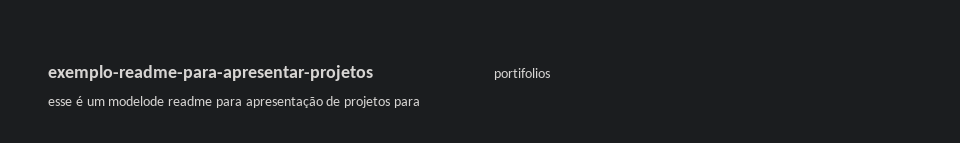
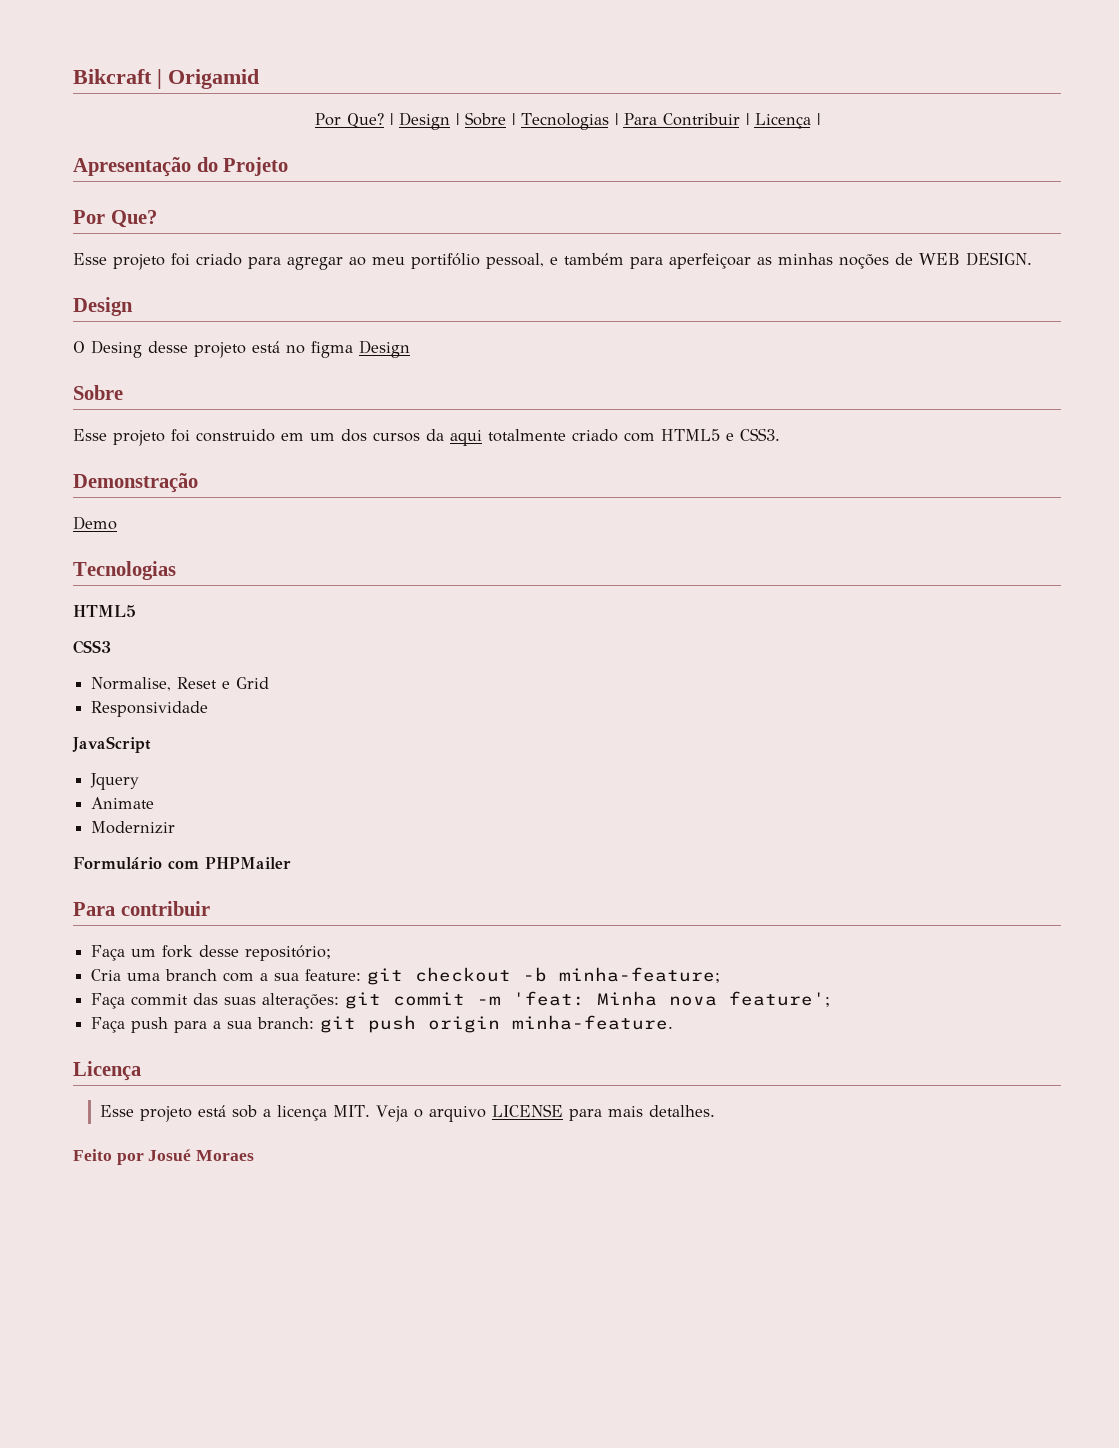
[48,65,373,81] [48,96,421,108] [494,68,550,80] exemplo-readme-para-apresentar-projetos // esse é um modelode readme para apresentação de projetos para portifolios -> [73,69,259,89] [314,112,820,130] [73,157,289,177] [73,210,157,228] [73,252,1032,270] [73,297,133,316] [73,340,410,358] [73,385,123,400] [73,428,780,446] [73,473,198,493] [73,516,117,530] [73,561,176,580] [73,605,136,617] [73,640,111,654] [91,677,270,691] [91,701,209,717] [72,736,151,753] [90,773,140,790] [91,797,155,809] [91,821,176,834] [73,857,291,870] [73,901,210,916] [91,945,332,961] [91,967,721,985] [91,991,831,1009] [91,1015,674,1033] [73,1061,141,1081] [100,1104,716,1122] [73,1149,255,1165] Bikcraft | Origamid // Por Que? | Design | Sobre | Tecnologias | Para Contribuir | Licença | // Apresentação do Projeto // Por Que? // Esse projeto foi criado para agregar ao meu portifólio pessoal, e também para aperfeiçoar as minhas noções de WEB DESIGN. // Design // O Desing desse projeto está no figma Design // Sobre // Esse projeto foi construido em um dos cursos da aqui totalmente criado com HTML5 e CSS3. // Demonstração // Demo // Tecnologias // HTML5 // CSS3 // Normalise, Reset e Grid // Responsividade // JavaScript // Jquery // Animate // Modernizir // Formulário com PHPMailer // Para contribuir // Faça um fork desse repositório; // Cria uma branch com a sua feature: git checkout -b minha-feature; // Faça commit das suas alterações: git commit -m 'feat: Minha nova feature'; // Faça push para a sua branch: git push origin minha-feature. // Licença // Esse projeto está sob a licença MIT. Veja o arquivo LICENSE para mais detalhes. // Feito por Josué Moraes

